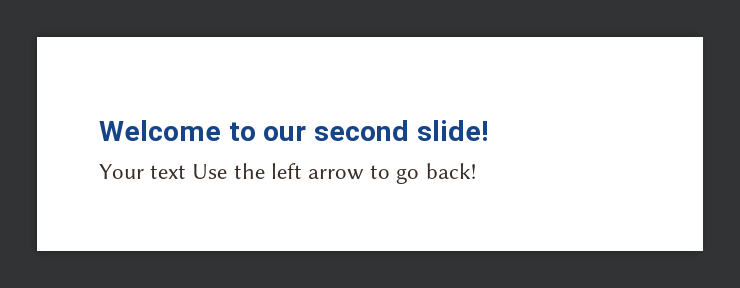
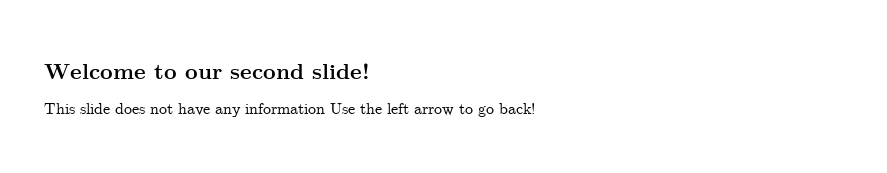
[99,164,187,179] Your text -> [44,103,325,117] This slide does not have any information

